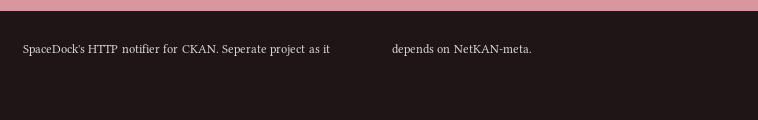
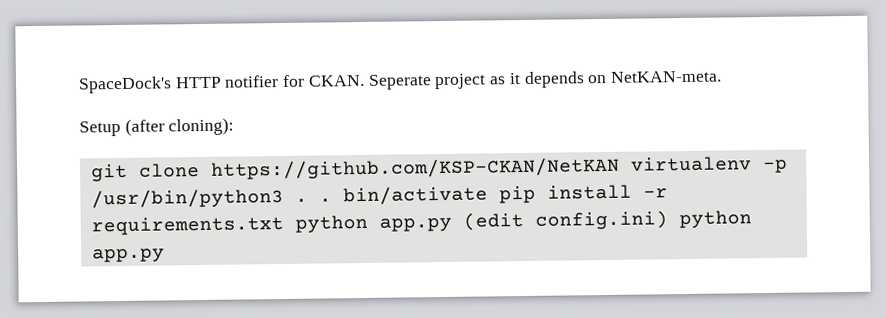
(532, 49) none -> [79,117,235,137] [90,156,788,182] [90,184,668,209] [90,210,752,236] [91,248,165,263] // Setup (after cloning): // git clone https://github.com/KSP-CKAN/NetKAN virtualenv -p /usr/bin/python3 . . bin/activate pip install -r requirements.txt python app.py (edit config.ini) python app.py

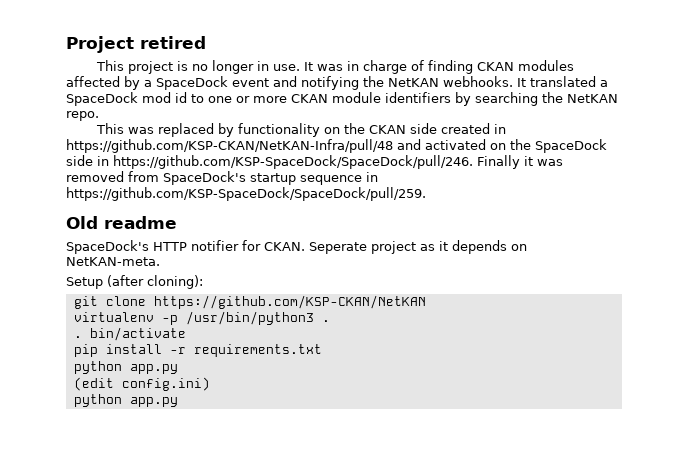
(78, 85) none -> [66,36,206,53] [95,60,574,74] [66,76,608,90] [66,92,618,106] [66,111,99,121] [95,123,506,137] [66,139,607,153] [66,155,563,169] [66,171,378,185] [66,187,426,201] [66,216,177,229] Project retired // This project is no longer in use. It was in charge of finding CKAN modules affected by a SpaceDock event and notifying the NetKAN webhooks. It translated a SpaceDock mod id to one or more CKAN module identifiers by searching the NetKAN repo. // This was replaced by functionality on the CKAN side created in https://github.com/KSP-CKAN/NetKAN-Infra/pull/48 and activated on the SpaceDock side in https://github.com/KSP-SpaceDock/SpaceDock/pull/246. Finally it was removed from SpaceDock's startup sequence in https://github.com/KSP-SpaceDock/SpaceDock/pull/259. // Old readme //
(620, 168) none -> (426, 302) //
(308, 200) none -> (330, 321) //
(488, 195) none -> (186, 334) //
[294,214,452,233] python app.py -> [73,361,178,374] // python app.py //
(668, 220) none -> (210, 384) //

